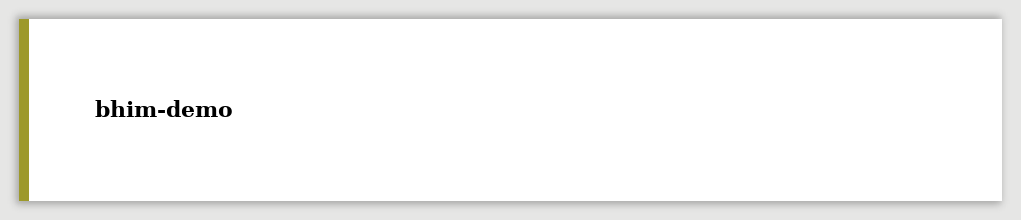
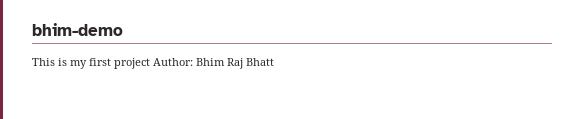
(233, 108) none -> [32,58,274,69] // This is my first project Author: Bhim Raj Bhatt

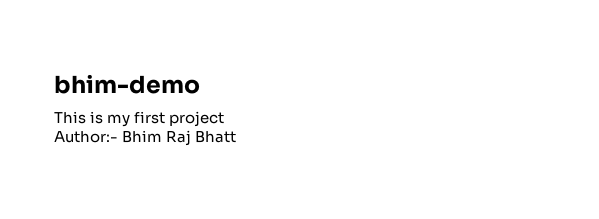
[153,58,193,66] Author: -> [54,131,118,143] // Author:-

